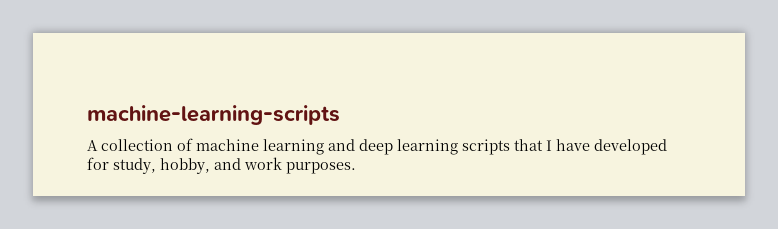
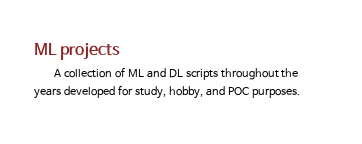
[87,105,340,125] machine-learning-scripts -> [34,42,121,60] ML projects
[196,139,590,155] machine learning and deep learning scripts that I have -> [127,68,299,80] [34,88,61,99] ML and DL scripts throughout the years
[244,157,282,170] work -> [227,87,249,95] POC

